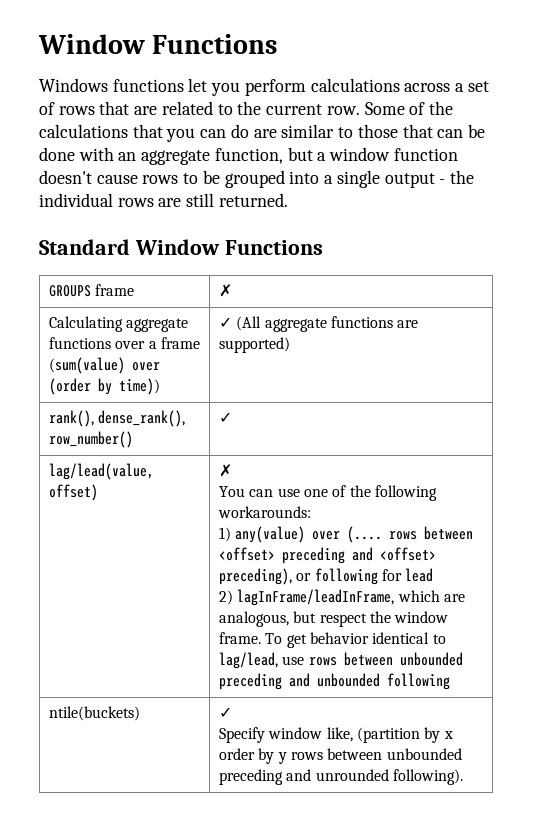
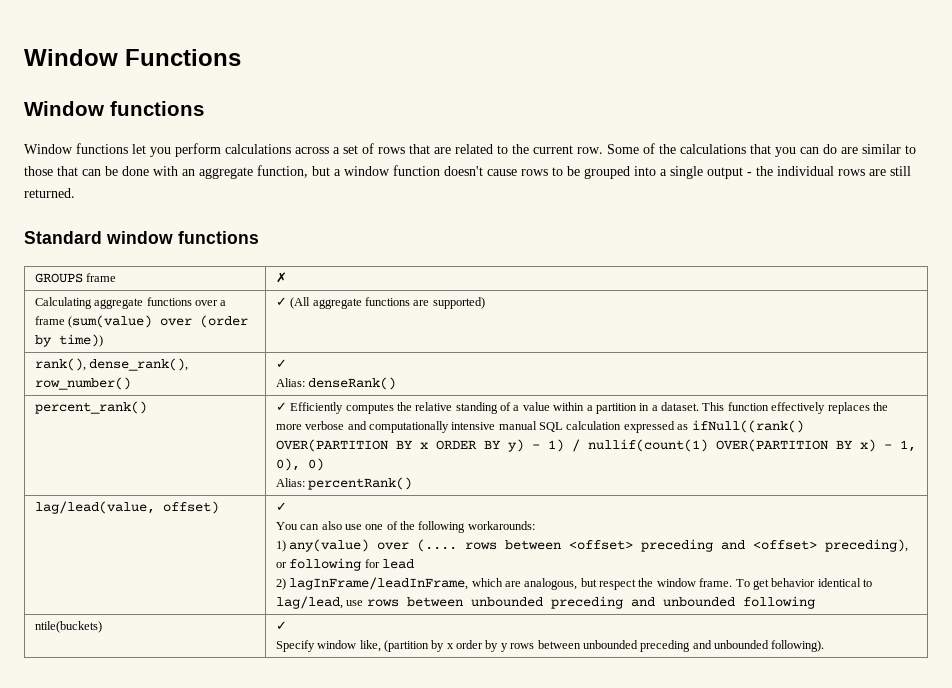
[38,34,278,54] [39,78,108,92] Window Functions // Windows -> [24,49,241,66] [24,101,204,116] [24,144,73,154] Window Functions // Window functions // Window
[134,239,323,255] Window Functions -> [106,231,259,244] window functions
(232, 417) none -> [275,377,397,390] [34,401,147,414] [275,402,888,414] [275,420,804,433] [275,439,916,452] [275,458,324,471] [275,477,413,490] // Alias: denseRank() // percent_rank() | ✓ Efficiently computes the relative standing of a value within a partition in a dataset. This function effectively replaces the more verbose and computationally intensive manual SQL calculation expressed as ifNull((rank() OVER(PARTITION BY x ORDER BY y) - 1) / nullif(count(1) OVER(PARTITION BY x) - 1, 0), 0) // Alias: percentRank()
[218,464,232,477] ✗ -> [275,502,287,511] ✓
(274, 493) none -> [321,521,342,530] also
[315,769,389,781] unrounded -> [714,640,770,649] unbounded

